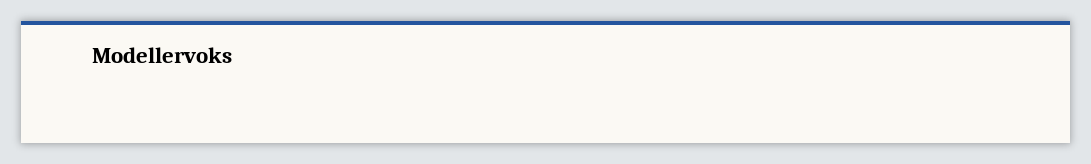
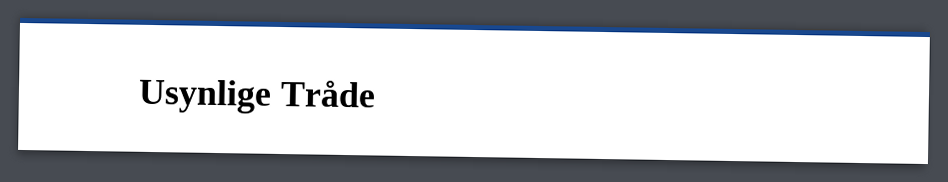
[92,47,232,63] Modellervoks -> [138,78,376,114] Usynlige Tråde

